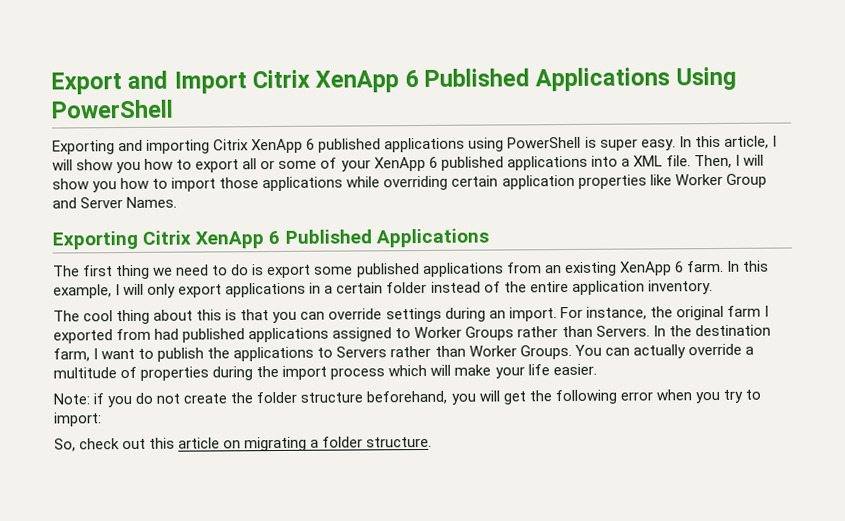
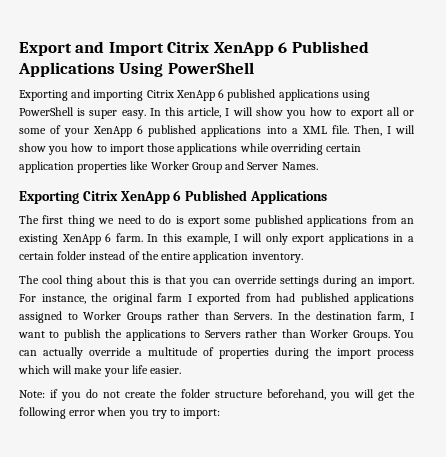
[54,436,433,452] // So, check out this article on migrating a folder structure. -> (221, 413) none

